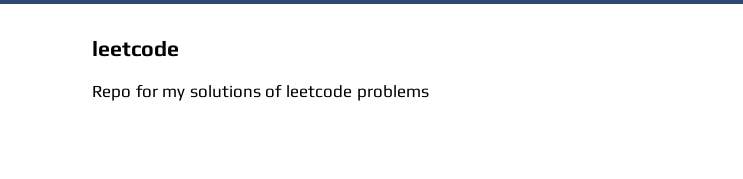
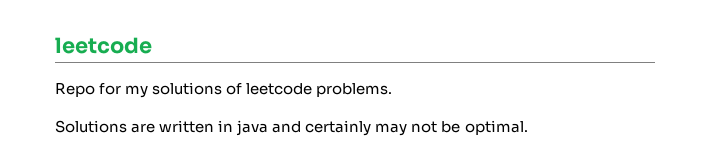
[356,85,429,101] problems -> [316,83,393,97] [55,120,528,136] problems. // Solutions are written in java and certainly may not be optimal.

